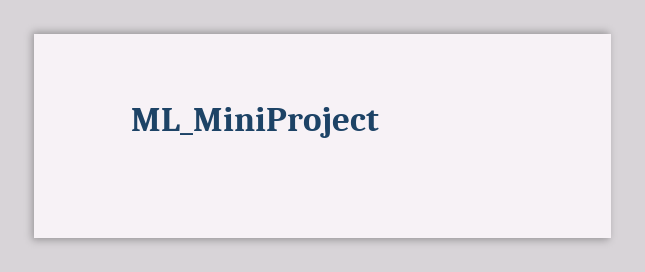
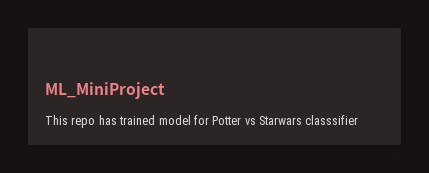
(379, 122) none -> [45,115,359,128] // This repo has trained model for Potter vs Starwars classsifier

